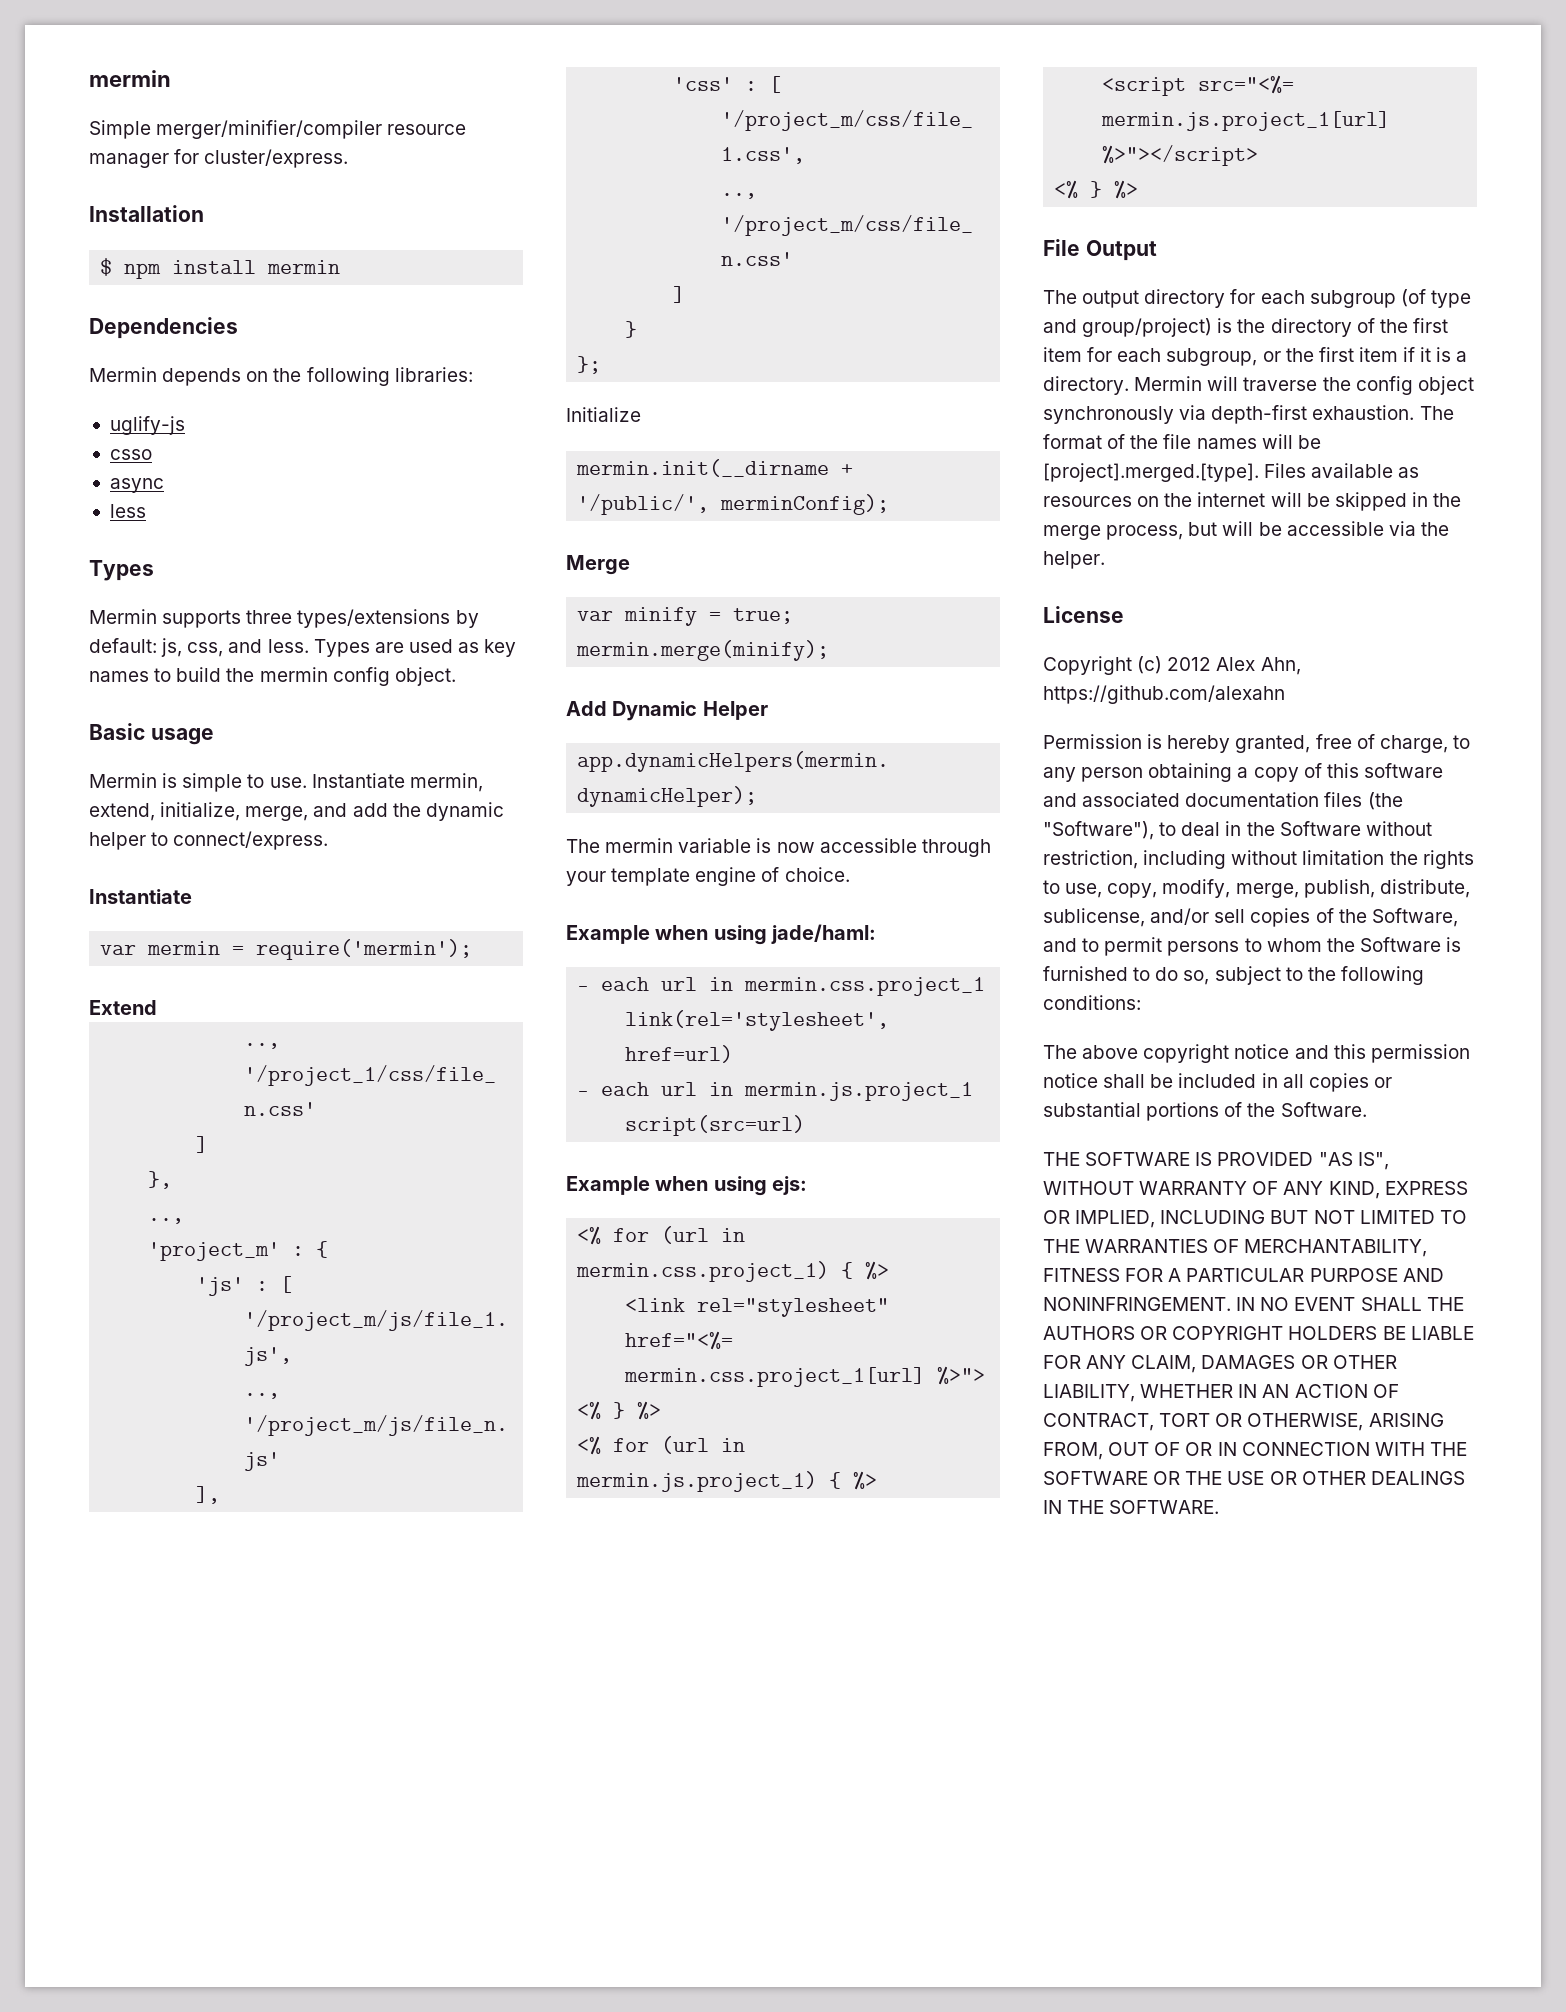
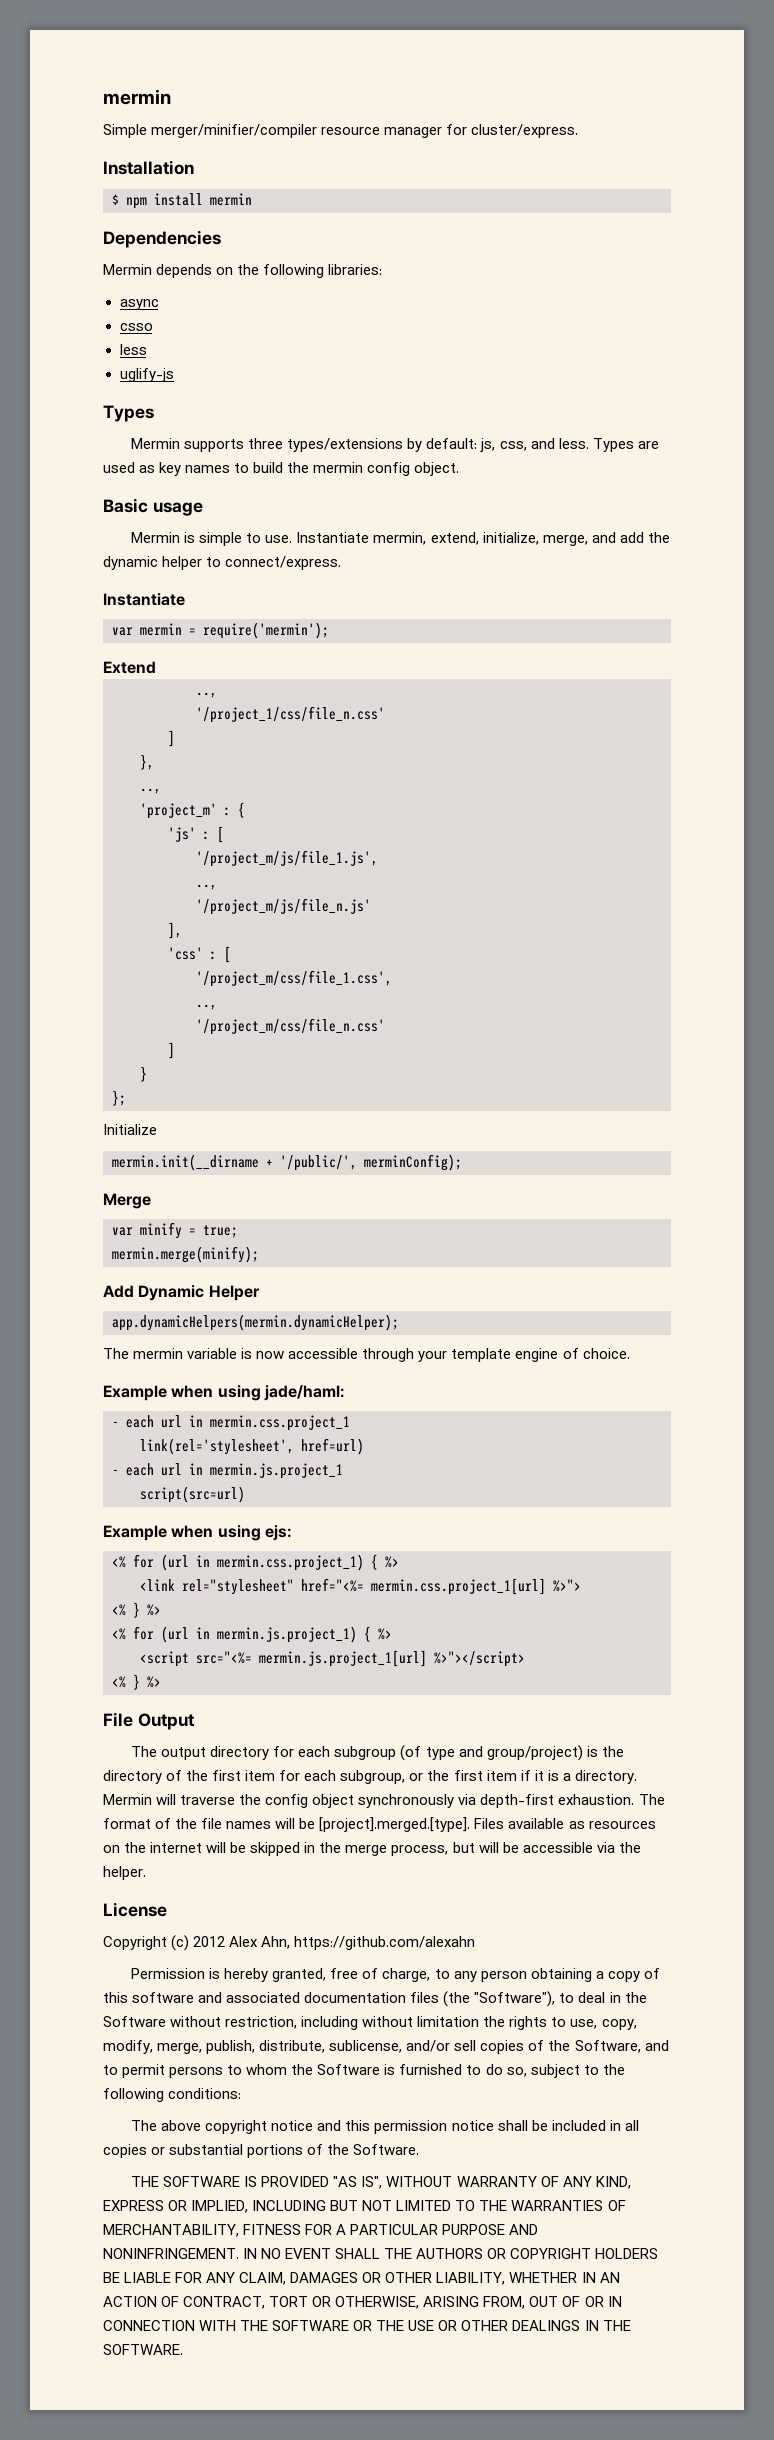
[109,416,185,435] uglify-js -> [119,299,159,310] async
[109,478,164,493] [109,504,146,518] async // less -> [119,344,147,355] [119,368,174,382] less // uglify-js

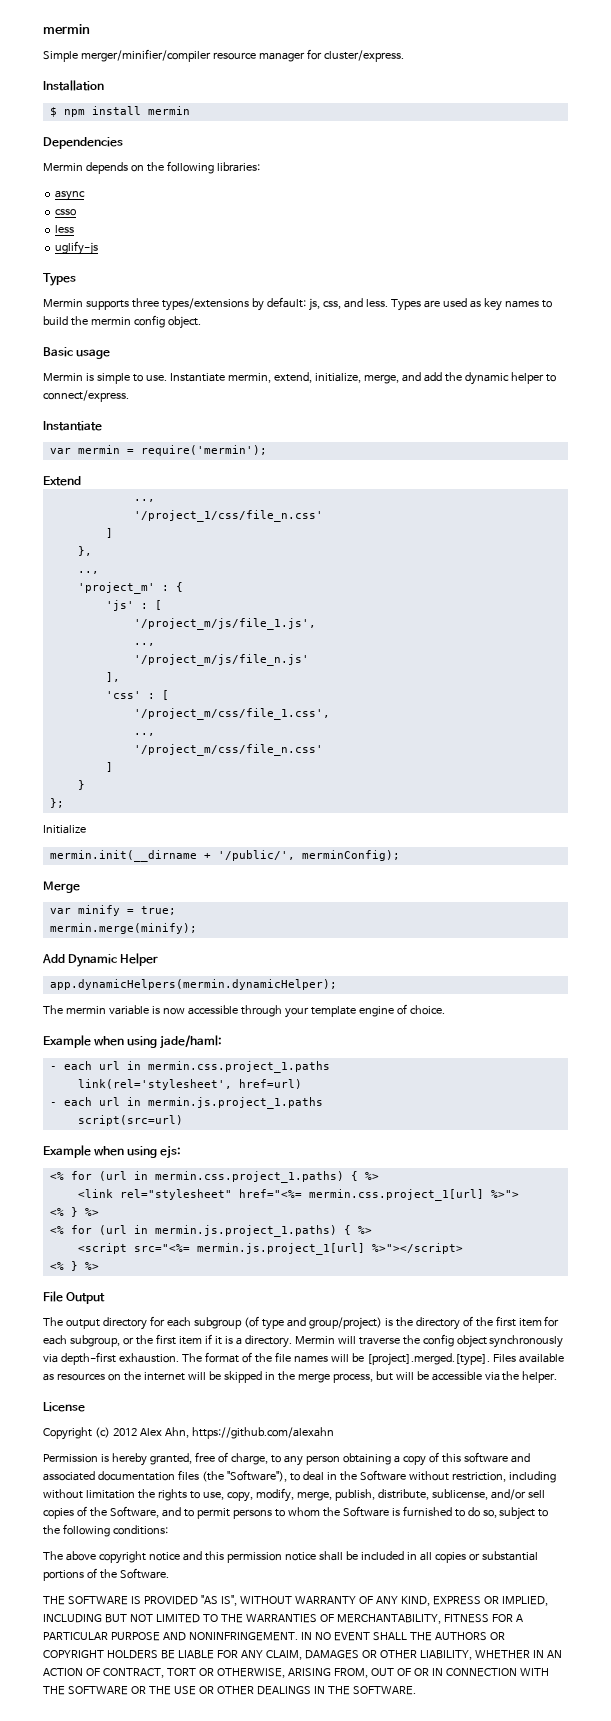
[210,1415,350,1431] mermin.css.project_1 -> [147,1061,330,1073] mermin.css.project_1.paths
[210,1463,343,1479] mermin.js.project_1 -> [147,1097,323,1109] mermin.js.project_1.paths
[217,1554,364,1571] mermin.css.project_1) -> [154,1171,344,1183] mermin.css.project_1.paths)
[217,1626,357,1643] mermin.js.project_1) -> [154,1225,337,1237] mermin.js.project_1.paths)

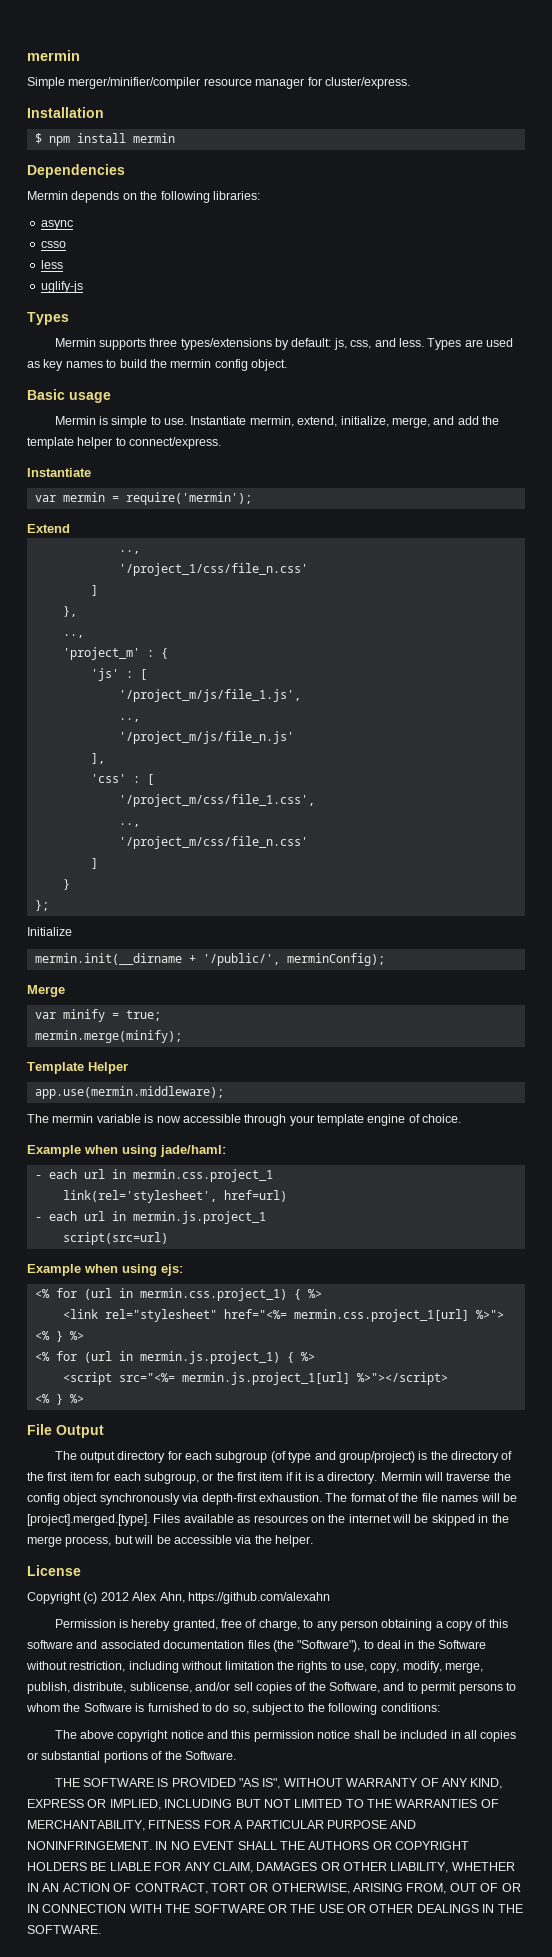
[464,372,509,385] dynamic -> [27,437,74,449] template
[42,954,118,967] Add Dynamic -> [27,1062,84,1074] Template
[49,979,337,990] app.dynamicHelpers(mermin.dynamicHelper); -> [34,1086,224,1099] app.use(mermin.middleware);
[147,1061,330,1073] mermin.css.project_1.paths -> [132,1169,273,1182] mermin.css.project_1
[147,1097,323,1109] mermin.js.project_1.paths -> [132,1211,266,1224] mermin.js.project_1
[154,1171,344,1183] mermin.css.project_1.paths) -> [139,1288,287,1301] mermin.css.project_1)
[154,1225,337,1237] mermin.js.project_1.paths) -> [139,1351,280,1364] mermin.js.project_1)

